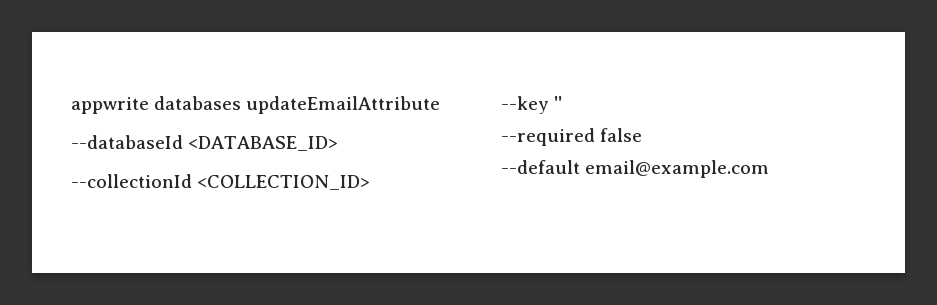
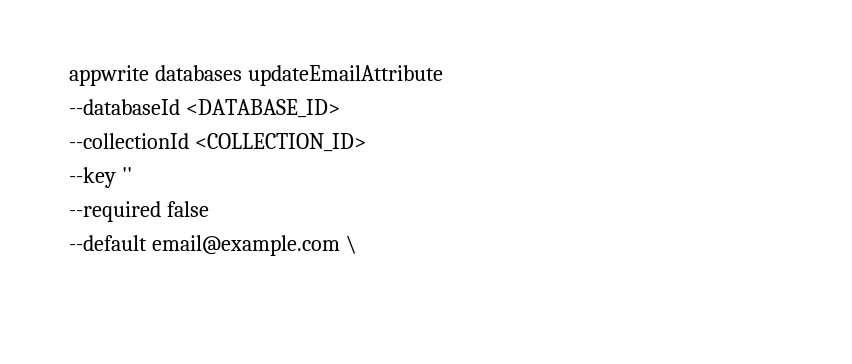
(770, 169) none -> [345,235,357,254] \

